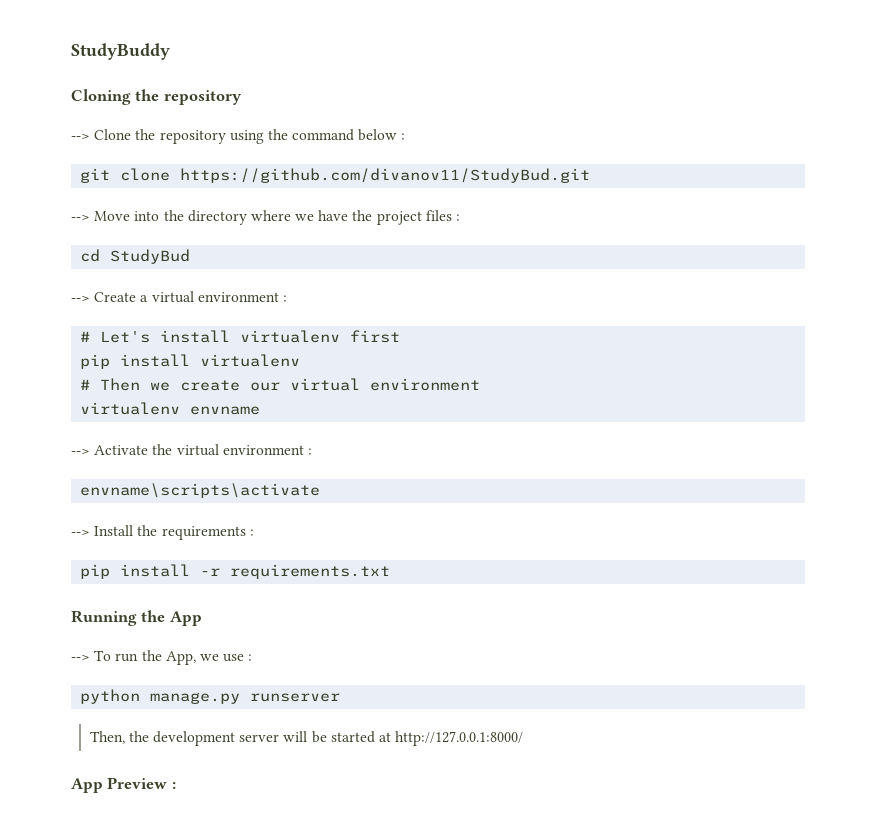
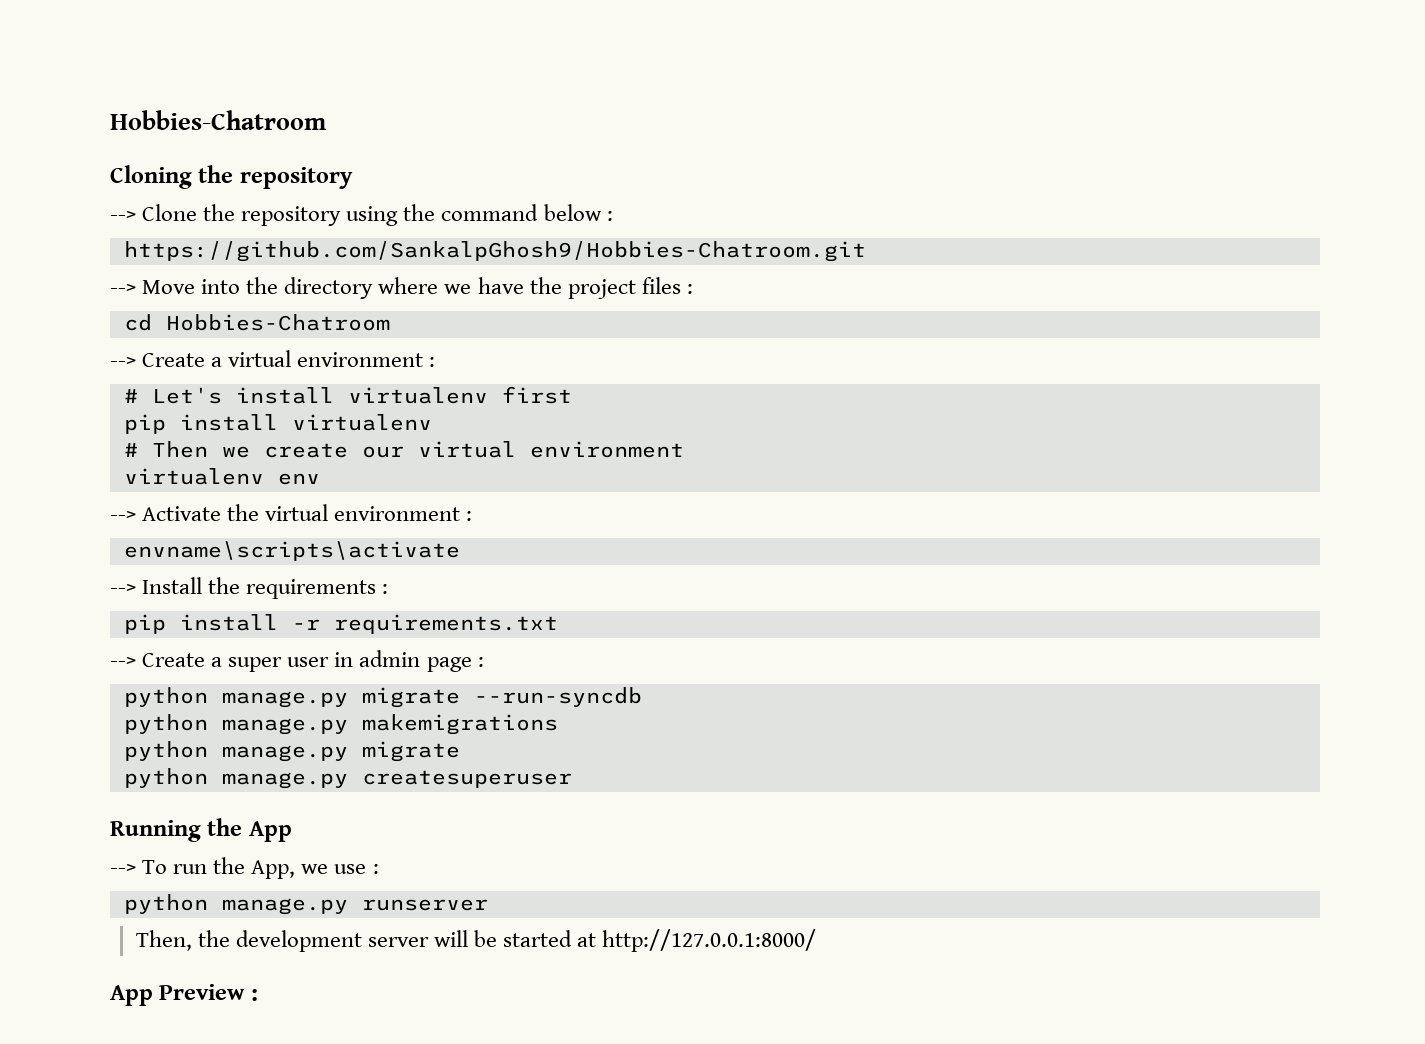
[71,43,170,60] StudyBuddy -> [110,110,327,130] Hobbies-Chatroom
[80,168,591,183] git clone https://github.com/divanov11/StudyBud.git -> [123,241,866,262] https://github.com/SankalpGhosh9/Hobbies-Chatroom.git
[110,249,191,264] StudyBud -> [165,314,390,331] Hobbies-Chatroom
[190,406,261,415] envname -> [277,473,320,485] env
(391, 571) none -> [110,650,484,672] [123,687,642,708] [123,714,558,735] [123,741,460,762] [123,768,572,789] // --> Create a super user in admin page : // python manage.py migrate --run-syncdb // python manage.py makemigrations // python manage.py migrate // python manage.py createsuperuser

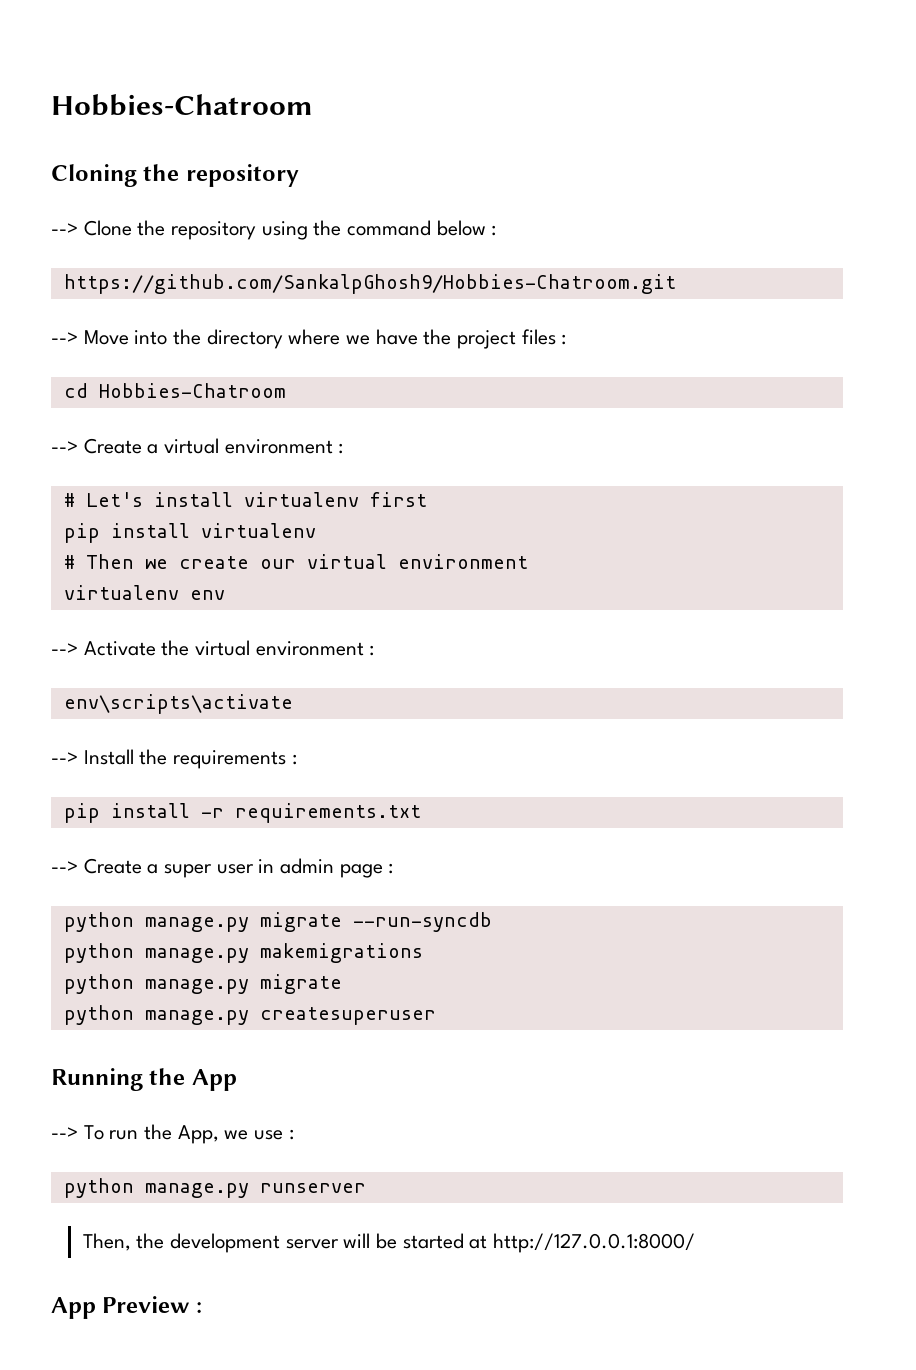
[123,541,460,561] envname\scripts\activate -> [63,694,293,714] env\scripts\activate

